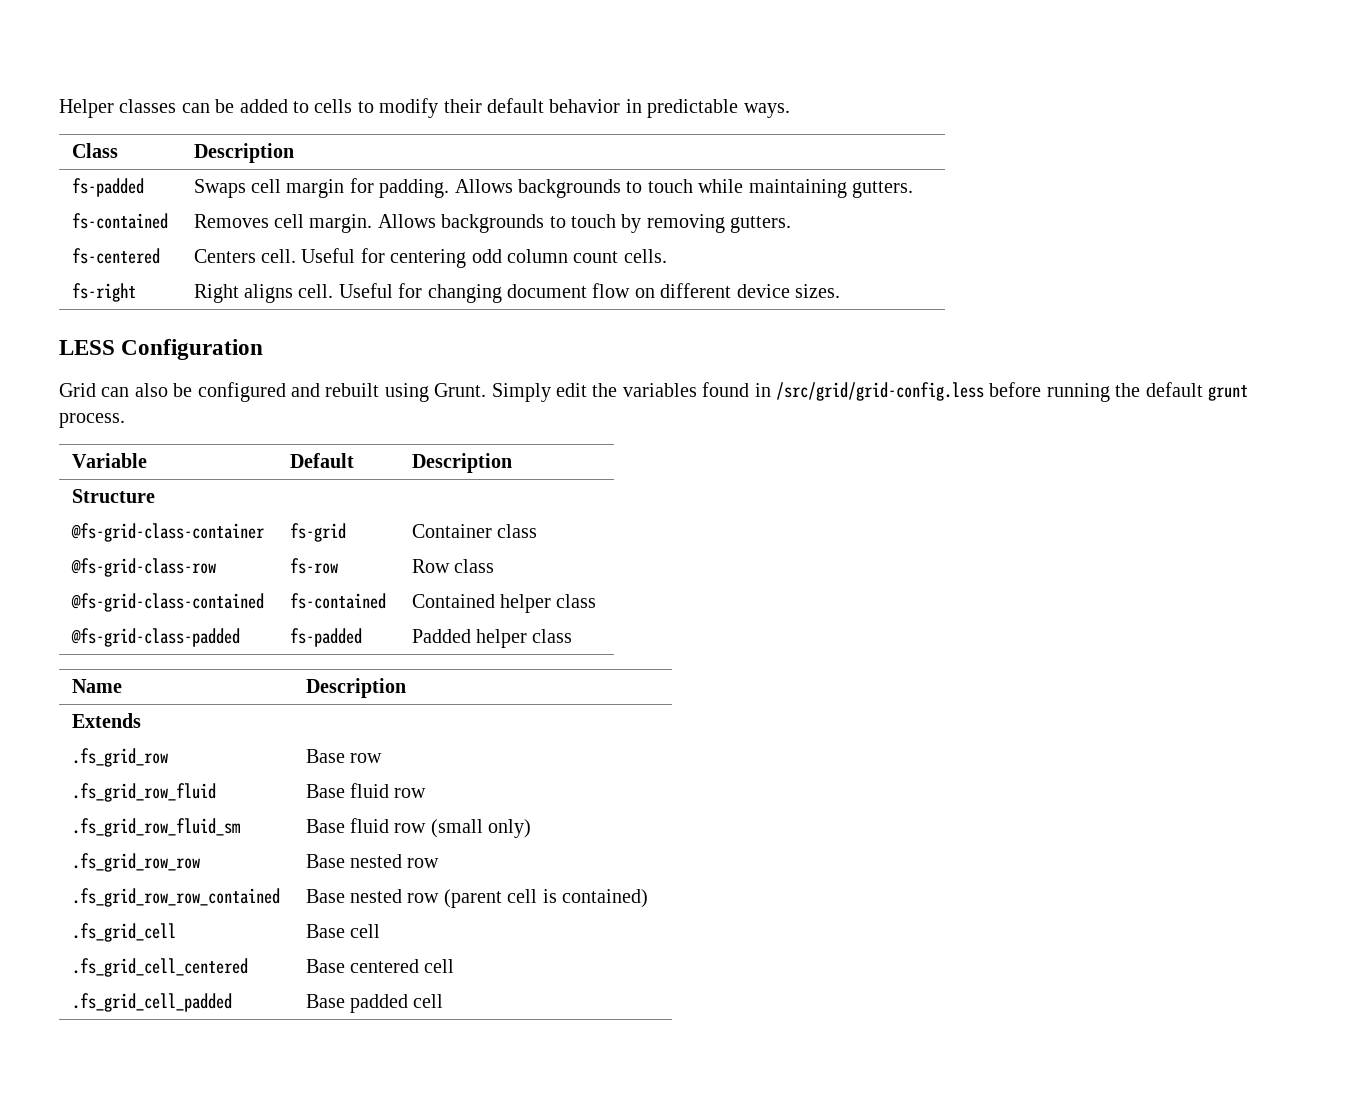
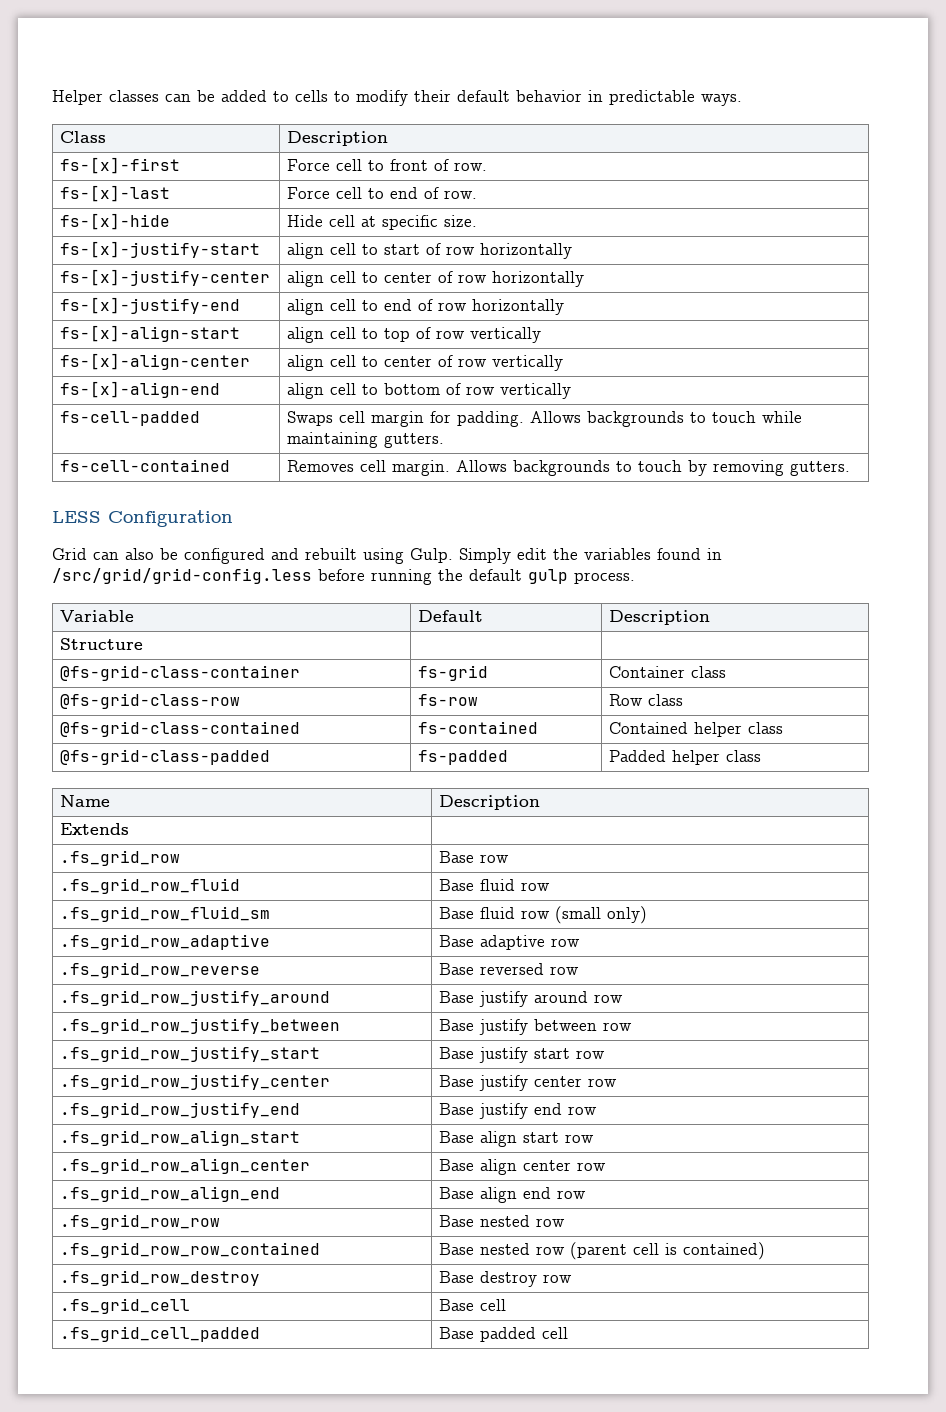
[71,178,144,197] fs-padded -> [60,157,181,174] [287,159,488,171] [60,185,171,202] [287,187,478,199] [60,213,171,230] [287,215,478,230] [60,241,261,258] [287,243,573,259] [60,269,271,286] [287,271,585,287] [60,297,241,314] [287,299,565,315] [60,325,241,342] [287,327,542,343] [60,353,251,370] [287,355,564,371] [60,381,221,398] [287,383,572,399] [60,411,201,426] fs-[x]-first | Force cell to front of row. // fs-[x]-last | Force cell to end of row. // fs-[x]-hide | Hide cell at specific size. // fs-[x]-justify-start | align cell to start of row horizontally // fs-[x]-justify-center | align cell to center of row horizontally // fs-[x]-justify-end | align cell to end of row horizontally // fs-[x]-align-start | align cell to top of row vertically // fs-[x]-align-center | align cell to center of row vertically // fs-[x]-align-end | align cell to bottom of row vertically // fs-cell-padded
[71,213,168,229] fs-contained -> [60,459,231,472] fs-cell-contained
[71,248,160,264] [193,248,667,268] [71,283,136,302] [193,283,840,303] // fs-centered | Centers cell. Useful for centering odd column count cells. // fs-right | Right aligns cell. Useful for changing document flow on different device sizes. -> (851, 468) none
[434,383,487,397] Grunt. -> [410,548,453,563] Gulp.
[1208,385,1248,401] grunt -> [528,569,568,584] gulp
(532, 828) none -> [60,934,271,950] [439,935,581,950] [60,962,261,978] [439,963,580,975] [60,990,331,1006] [439,991,624,1007] [60,1018,341,1034] [439,1019,633,1035] [60,1046,321,1062] [439,1047,606,1063] [60,1074,331,1090] [439,1075,618,1091] [60,1102,301,1118] [439,1103,598,1119] [60,1130,301,1146] [439,1131,595,1147] [60,1158,311,1174] [439,1159,607,1175] [60,1186,281,1202] [439,1187,587,1203] // .fs_grid_row_adaptive | Base adaptive row // .fs_grid_row_reverse | Base reversed row // .fs_grid_row_justify_around | Base justify around row // .fs_grid_row_justify_between | Base justify between row // .fs_grid_row_justify_start | Base justify start row // .fs_grid_row_justify_center | Base justify center row // .fs_grid_row_justify_end | Base justify end row // .fs_grid_row_align_start | Base align start row // .fs_grid_row_align_center | Base align center row // .fs_grid_row_align_end | Base align end row
(648, 898) none -> [60,1270,261,1286] [439,1271,573,1287] // .fs_grid_row_destroy | Base destroy row
[71,958,248,977] [305,959,455,973] // .fs_grid_cell_centered | Base centered cell -> (507, 1305) none

